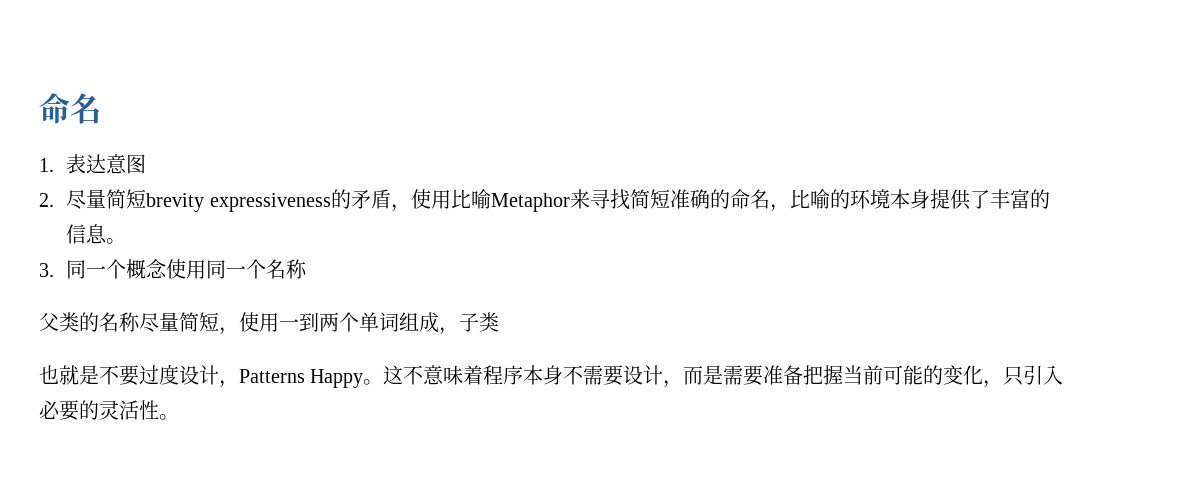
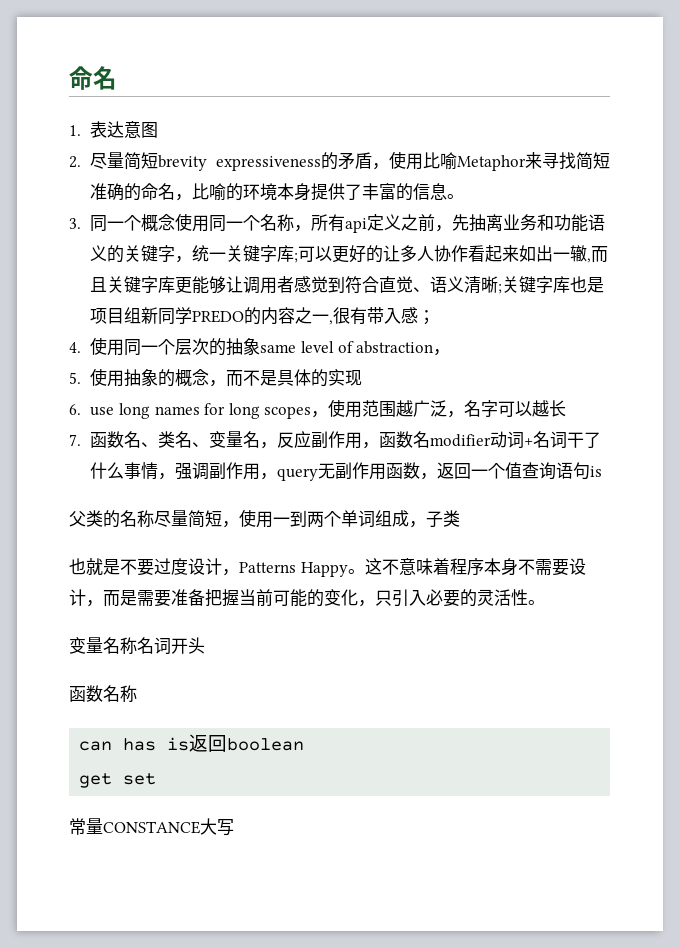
(308, 269) none -> [294,214,606,233] [90,245,609,263] [90,276,605,294] [90,307,436,325] [69,337,451,356] [69,368,363,387] [69,399,567,419] [69,431,602,449] [90,462,603,481] ，所有api定义之前，先抽离业务和功能语义的关键字，统一关键字库;可以更好的让多人协作看起来如出一辙,而且关键字库更能够让调用者感觉到符合直觉、语义清晰;关键字库也是项目组新同学PREDO的内容之一,很有带入感； // 4.使用同一个层次的抽象same level of abstraction， // 5.使用抽象的概念，而不是具体的实现 // 6. use long names for long scopes，使用范围越广泛，名字可以越长 // 7.函数名、类名、变量名，反应副作用，函数名modifier动词+名词干了什么事情，强调副作用，query无副作用函数，返回一个值查询语句is
(179, 417) none -> [69,637,205,654] [69,685,137,702] [79,734,305,752] [79,773,157,788] [69,818,234,836] // 变量名称名词开头 // 函数名称 // can has is返回boolean // get set // 常量CONSTANCE大写

